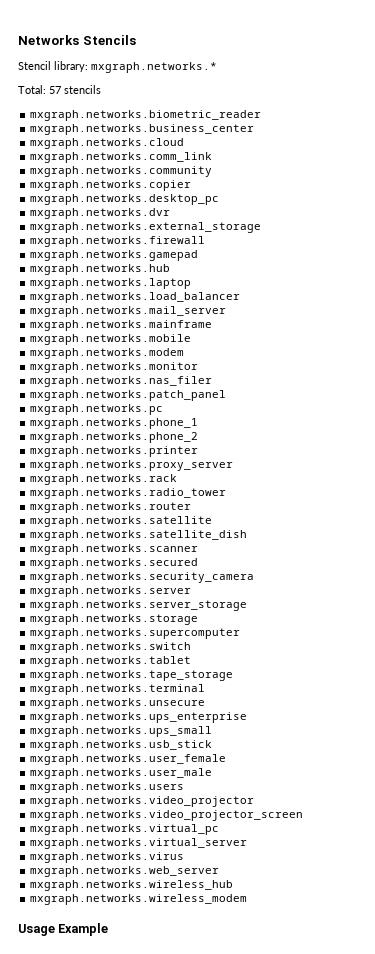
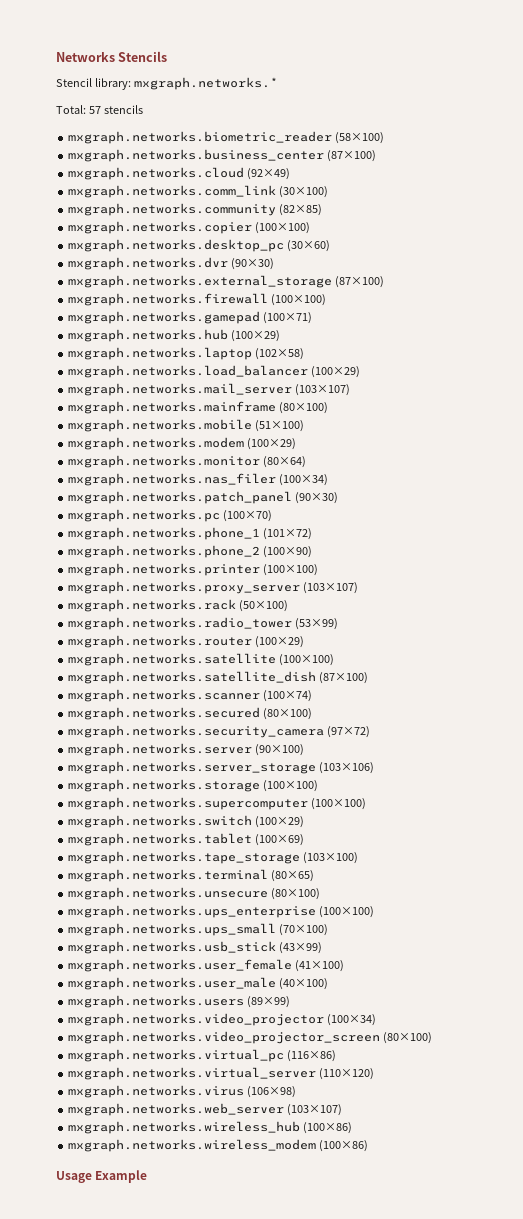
(262, 115) none -> [335,132,385,144] (58×100)
(255, 129) none -> [327,150,377,162] (87×100)
(185, 143) none -> [247,168,291,180] (92×49)
(213, 157) none -> [279,186,329,198] (30×100)
(213, 171) none -> [279,204,323,216] (82×85)
(192, 185) none -> [255,222,311,234] (100×100)
(220, 199) none -> [287,240,331,252] (30×60)
(171, 213) none -> [231,258,275,270] (90×30)
(262, 227) none -> [335,276,385,288] (87×100)
(206, 241) none -> [271,294,327,306] (100×100)
(199, 255) none -> [263,312,313,324] (100×71)
(171, 269) none -> [231,330,281,342] (100×29)
(192, 283) none -> [255,348,305,360] (102×58)
(241, 297) none -> [311,366,361,378] (100×29)
(227, 311) none -> [295,384,351,396] (103×107)
(213, 325) none -> [279,402,329,414] (80×100)
(192, 339) none -> [255,420,305,432] (51×100)
(185, 353) none -> [247,438,297,450] (100×29)
(199, 367) none -> [263,456,307,468] (80×64)
(213, 381) none -> [279,474,329,486] (100×34)
(227, 395) none -> [295,492,339,504] (90×30)
(164, 409) none -> [223,510,273,522] (100×70)
(199, 423) none -> [263,528,313,540] (101×72)
(199, 437) none -> [263,546,313,558] (100×90)
(199, 451) none -> [263,564,319,576] (100×100)
(234, 465) none -> [303,582,359,594] (103×107)
(178, 479) none -> [239,600,289,612] (50×100)
(227, 493) none -> [295,618,339,630] (53×99)
(192, 507) none -> [255,636,305,648] (100×29)
(213, 521) none -> [279,654,335,666] (100×100)
(248, 535) none -> [319,672,369,684] (87×100)
(199, 549) none -> [263,690,313,702] (100×74)
(199, 563) none -> [263,708,313,720] (80×100)
(255, 577) none -> [327,726,371,738] (97×72)
(192, 591) none -> [255,744,305,756] (90×100)
(248, 605) none -> [319,762,375,774] (103×106)
(199, 619) none -> [263,780,319,792] (100×100)
(241, 633) none -> [311,798,367,810] (100×100)
(192, 647) none -> [255,816,305,828] (100×29)
(192, 661) none -> [255,834,305,846] (100×69)
(234, 675) none -> [303,852,359,864] (103×100)
(206, 689) none -> [271,870,315,882] (80×65)
(206, 703) none -> [271,888,321,900] (80×100)
(248, 717) none -> [319,906,375,918] (100×100)
(213, 731) none -> [279,924,329,936] (70×100)
(213, 745) none -> [279,942,323,954] (43×99)
(227, 759) none -> [295,960,345,972] (41×100)
(213, 773) none -> [279,978,329,990] (40×100)
(185, 787) none -> [247,996,291,1008] (89×99)
(255, 801) none -> [327,1014,377,1026] (100×34)
(304, 815) none -> [383,1032,433,1044] (80×100)
(220, 829) none -> [287,1050,337,1062] (116×86)
(248, 843) none -> [319,1068,375,1080] (110×120)
(185, 857) none -> [247,1086,297,1098] (106×98)
(220, 871) none -> [287,1104,343,1116] (103×107)
(234, 885) none -> [303,1122,353,1134] (100×86)
(248, 899) none -> [319,1140,369,1152] (100×86)

